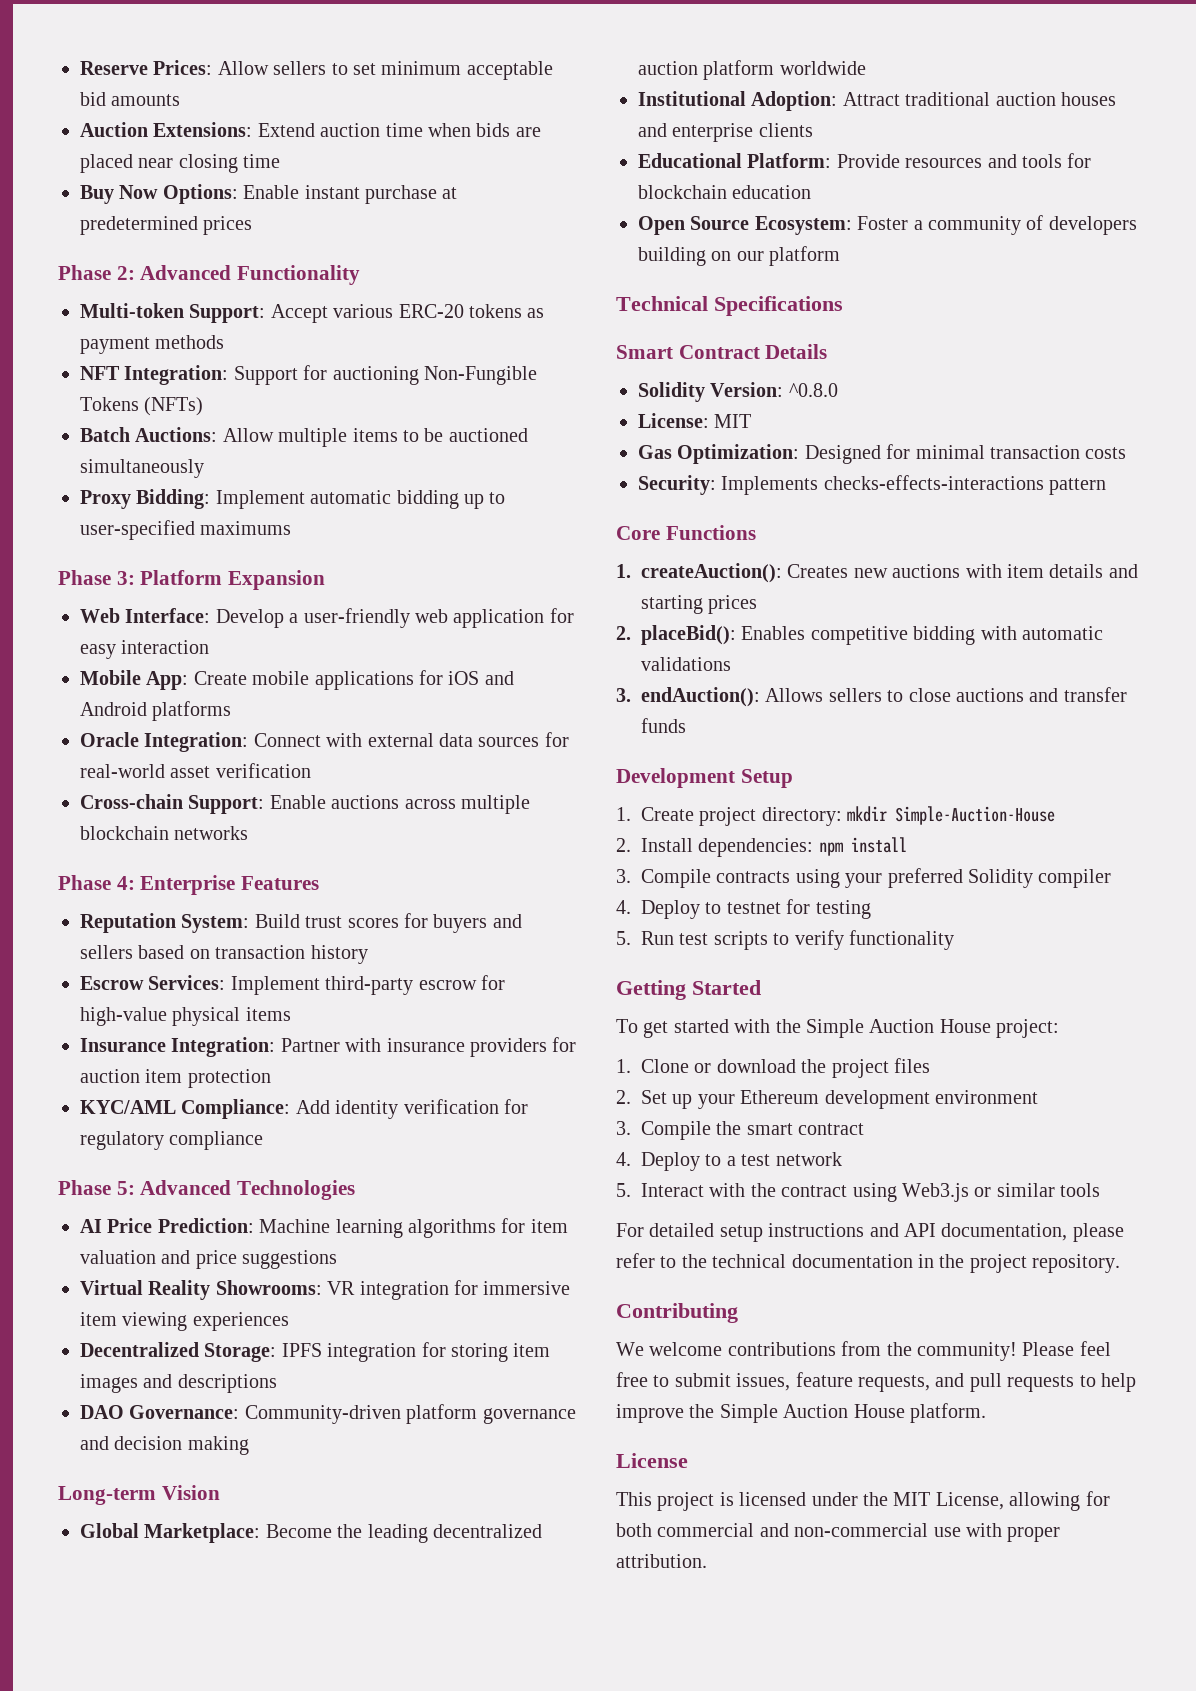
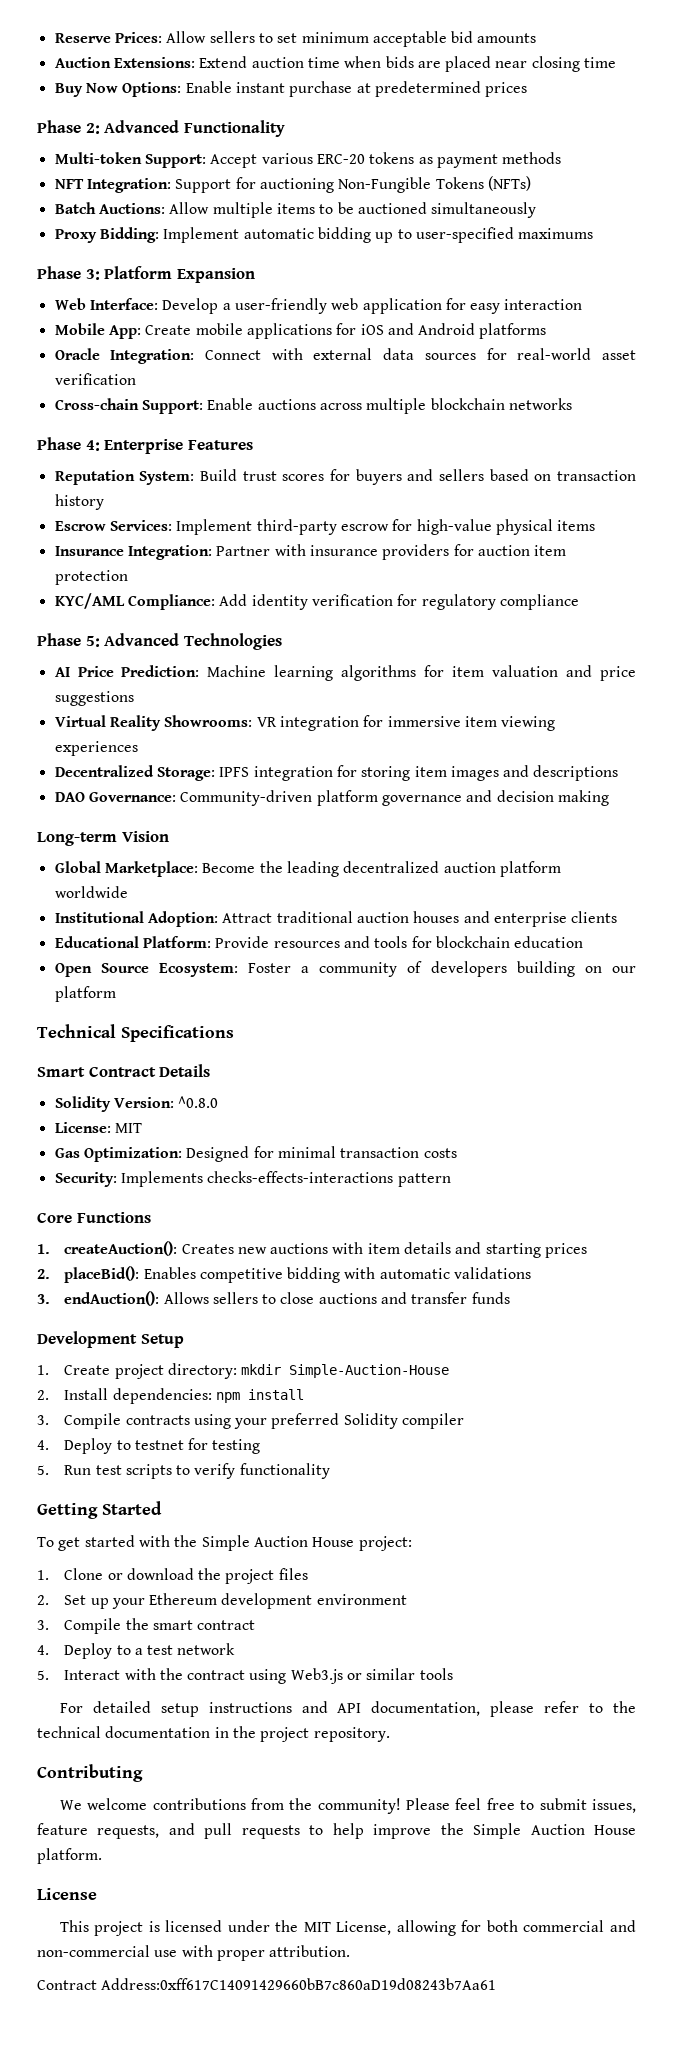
(707, 1561) none -> [37,1978,497,1990] // Contract Address:0xff617C14091429660bB7c860aD19d08243b7Aa61

